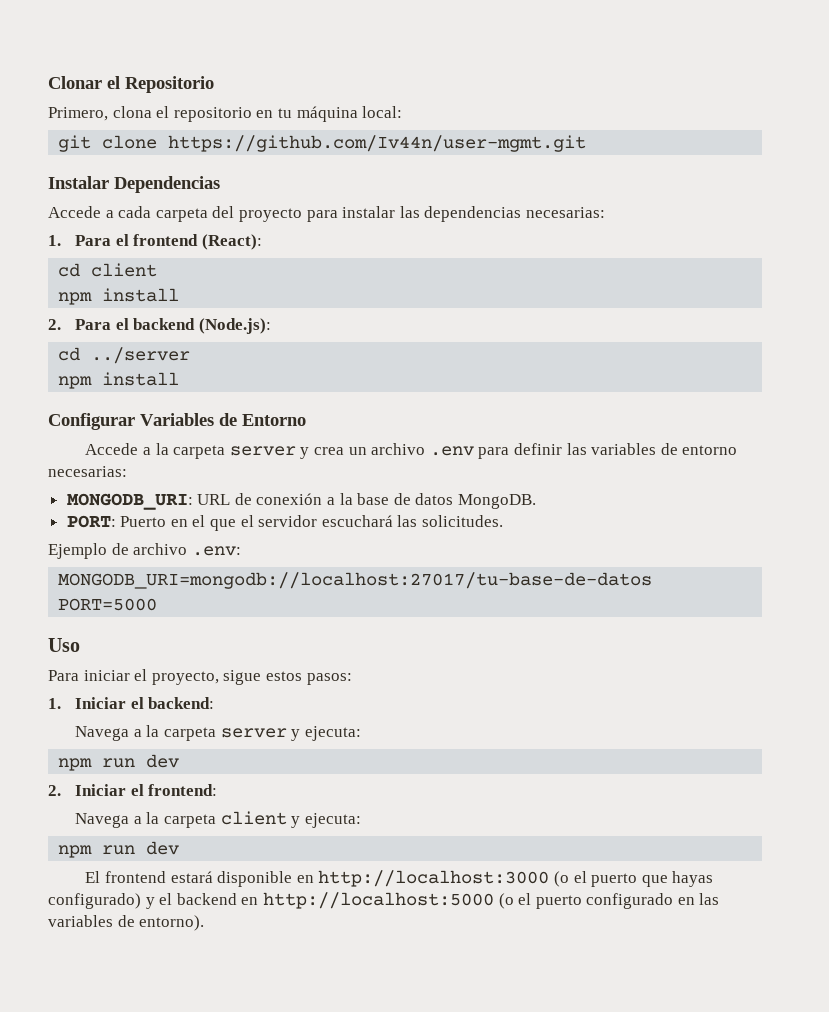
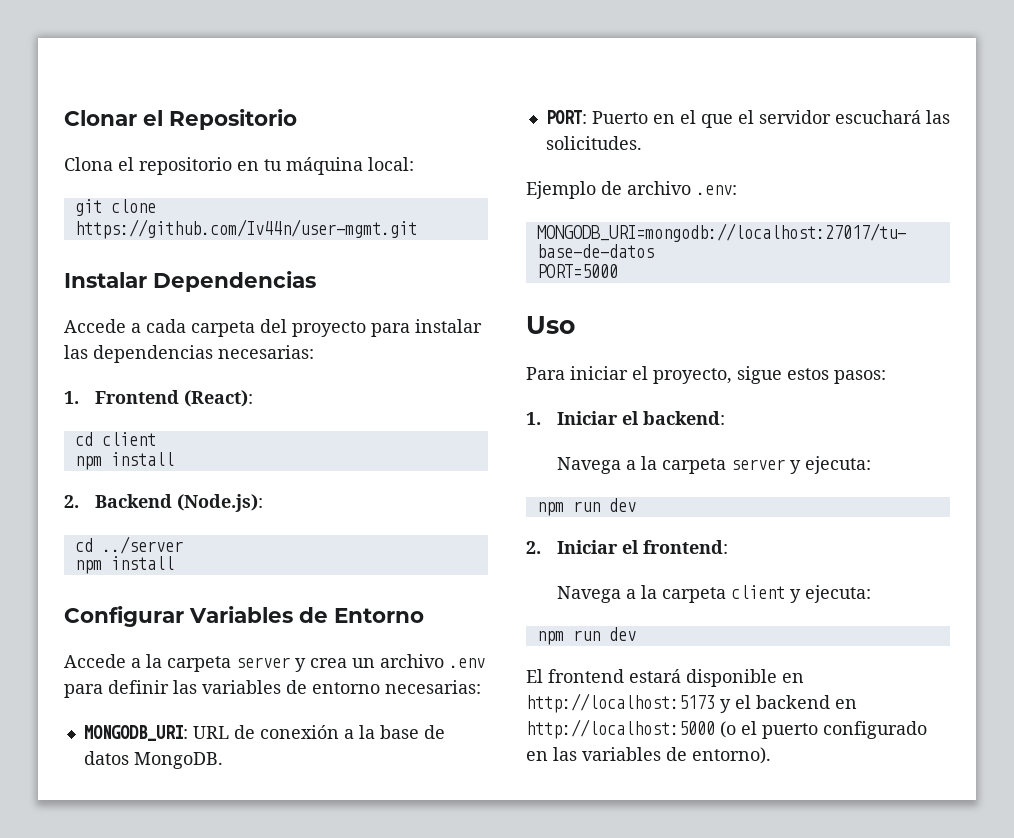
[48,106,152,121] Primero, clona -> [64,157,113,171] Clona
[75,234,199,246] Para el frontend -> [95,390,180,404] Frontend
[75,318,196,330] Para el backend -> [95,494,173,508] Backend
[318,870,714,887] [48,893,141,909] http://localhost:3000 (o el puerto que hayas configurado) -> [526,693,715,713] http://localhost:5173

